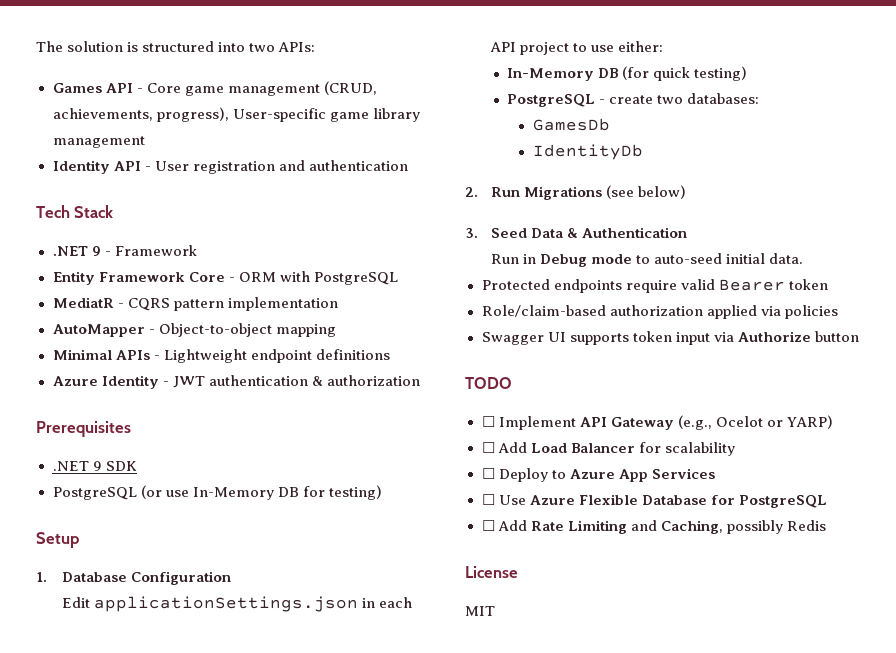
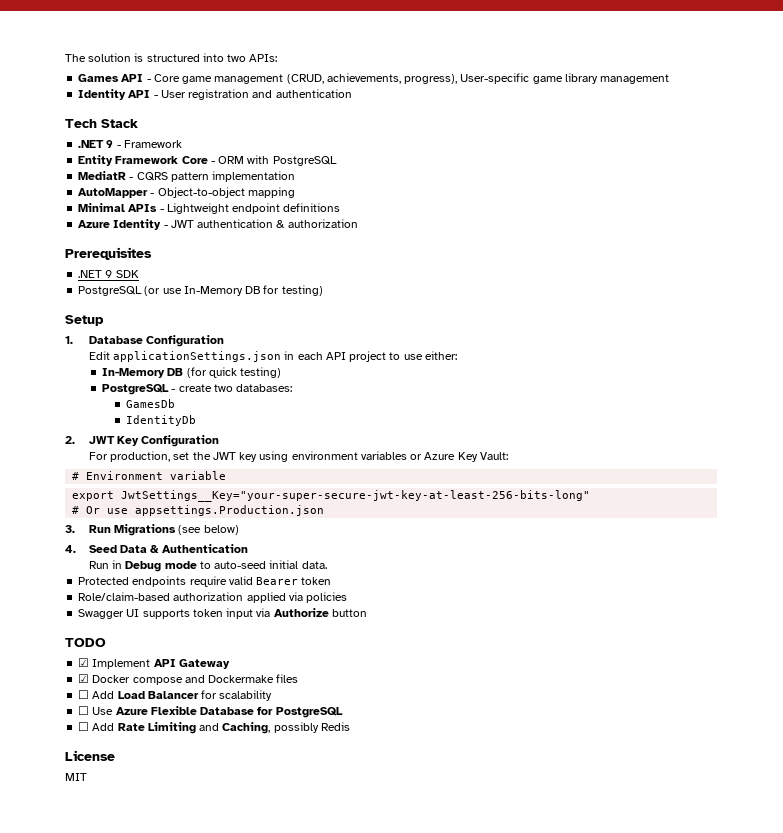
(478, 192) none -> [88,435,220,447] [88,451,508,462] [72,471,227,480] [72,490,591,502] [72,505,325,516] [65,525,75,533] JWT Key Configuration // For production, set the JWT key using environment variables or Azure Key Vault: // # Environment variable // export JwtSettings__Key="your-super-secure-jwt-key-at-least-256-bits-long" // # Or use appsettings.Production.json // 3.
[465,228,478,238] 3. -> [65,545,76,553] 4.
[481,416,495,427] ☐ -> [78,658,90,667] ☑
[677,415,833,430] (e.g., Ocelot or YARP) -> [78,674,299,685] // ☑ Docker compose and Dockermake files
[481,468,715,482] // ☐ Deploy to Azure App Services -> (273, 695) none

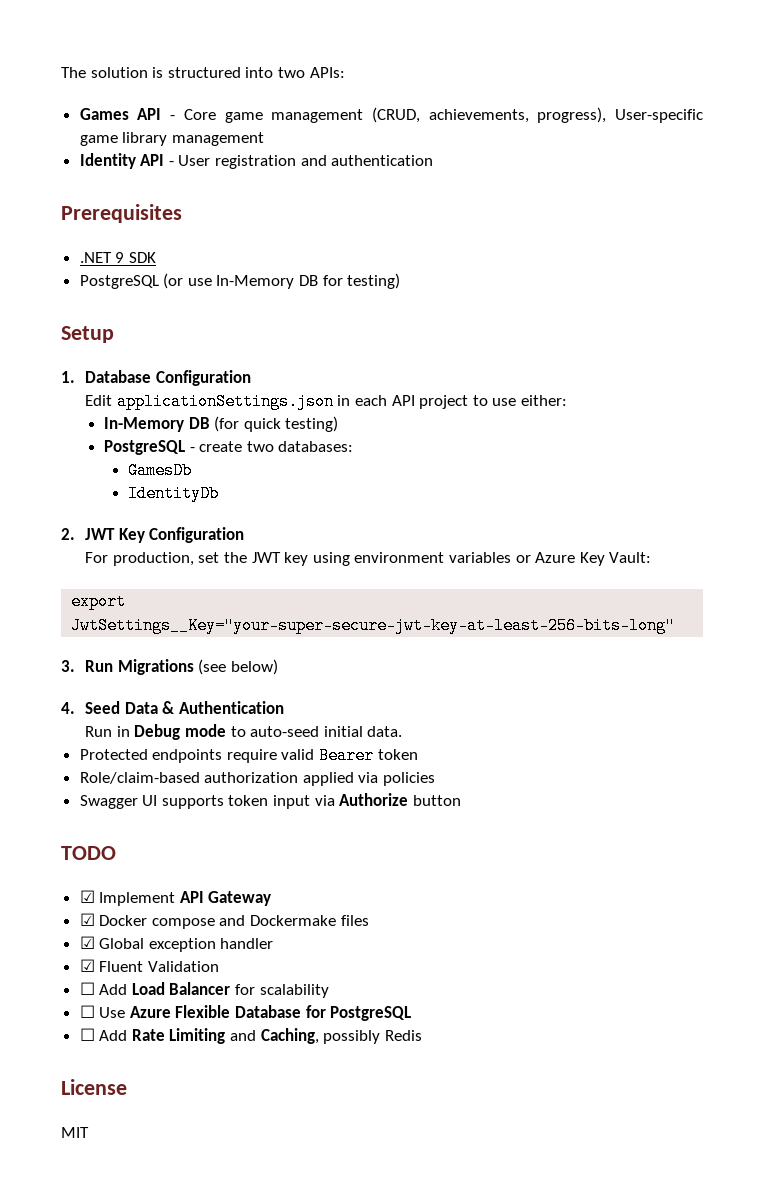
[65,119,138,128] [78,140,182,148] [78,155,337,166] [78,171,296,182] [78,187,295,198] [78,203,341,214] [78,219,358,230] // Tech Stack // .NET 9 - Framework // Entity Framework Core - ORM with PostgreSQL // MediatR - CQRS pattern implementation // AutoMapper - Object-to-object mapping // Minimal APIs - Lightweight endpoint definitions // Azure Identity - JWT authentication & authorization -> (434, 160) none
[72,471,227,480] // # Environment variable -> (652, 557) none
[72,505,325,516] // # Or use appsettings.Production.json -> (676, 625) none
(299, 678) none -> [79,936,274,952] [79,959,219,972] // ☑ Global exception handler // ☑ Fluent Validation

